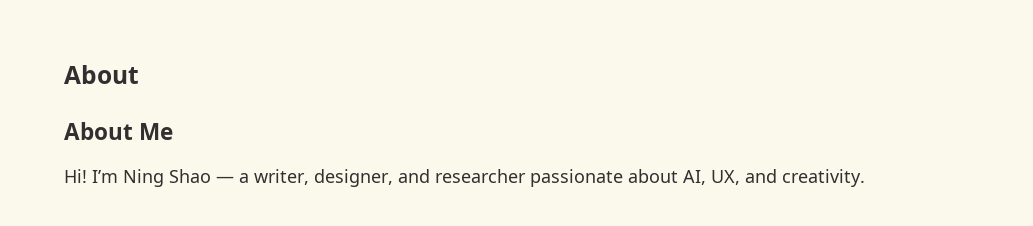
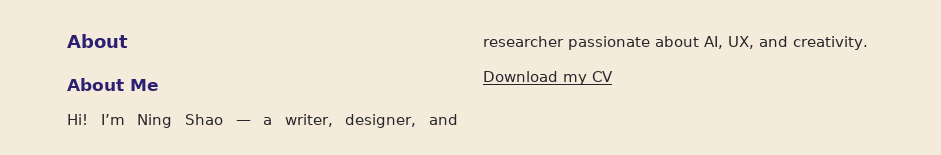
(865, 178) none -> [483,71,613,85] // Download my CV

